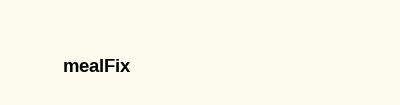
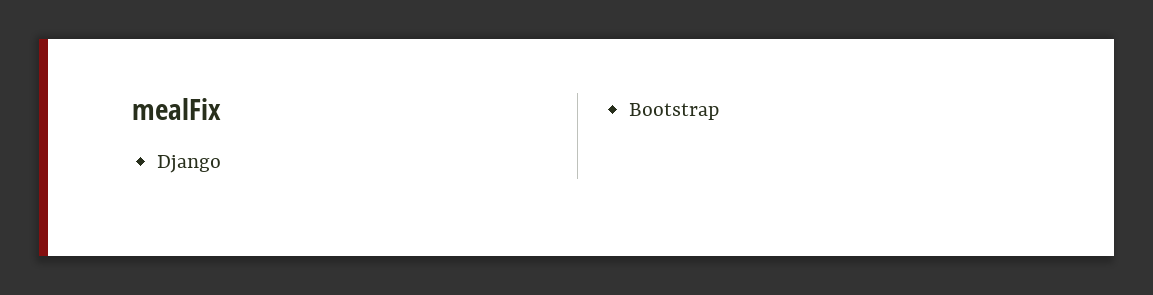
(131, 65) none -> [157,155,222,173] [629,103,720,120] // Django // Bootstrap

